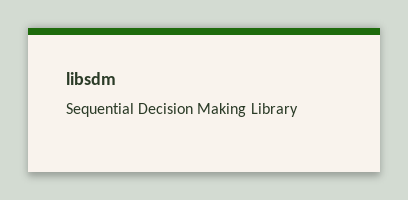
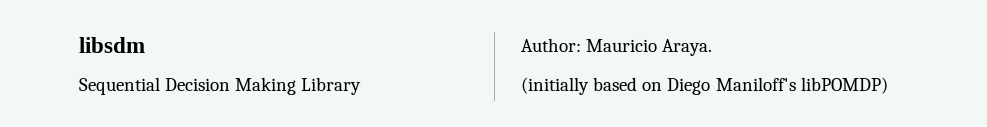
(298, 110) none -> [521,38,713,56] [521,77,888,95] // Author: Mauricio Araya. // (initially based on Diego Maniloff's libPOMDP)

